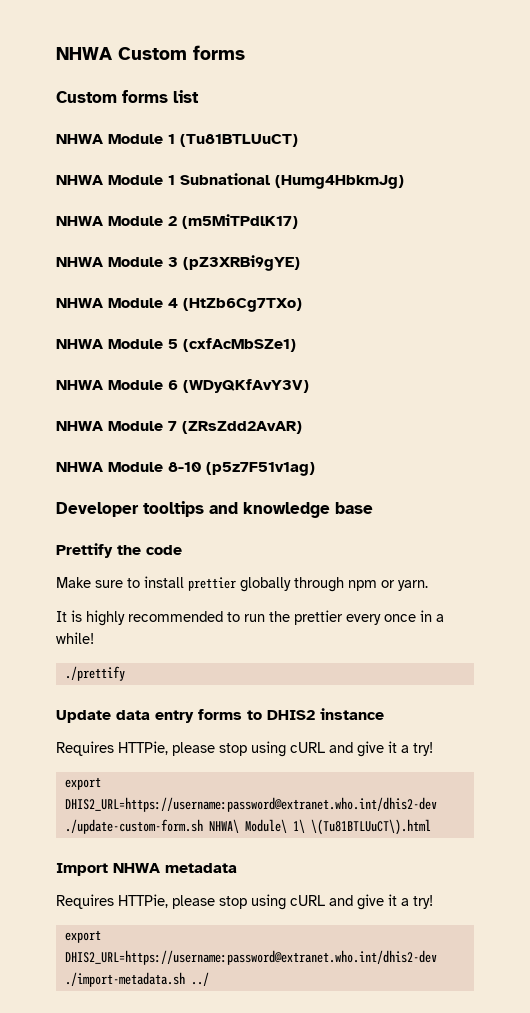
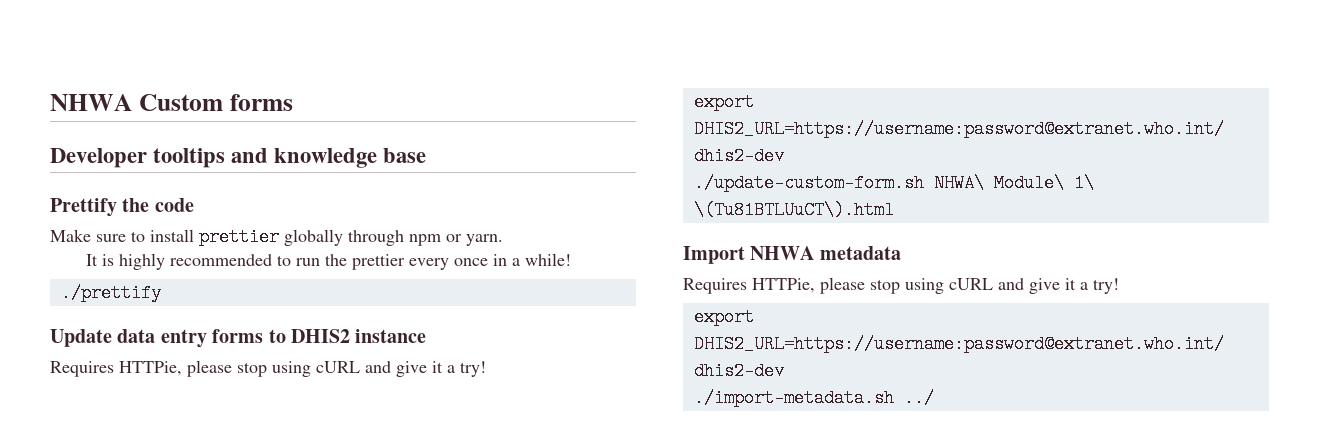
[56,90,199,103] [56,134,298,147] [56,173,404,189] [56,214,298,229] [56,255,300,271] [56,298,302,312] [56,338,296,352] [56,379,309,393] [56,421,302,434] [56,462,315,476] // Custom forms list // NHWA Module 1 (Tu81BTLUuCT) // NHWA Module 1 Subnational (Humg4HbkmJg) // NHWA Module 2 (m5MiTPdlK17) // NHWA Module 3 (pZ3XRBi9gYE) // NHWA Module 4 (HtZb6Cg7TXo) // NHWA Module 5 (cxfAcMbSZe1) // NHWA Module 6 (WDyQKfAvY3V) // NHWA Module 7 (ZRsZdd2AvAR) // NHWA Module 8-10 (p5z7F51v1ag) -> (293, 102) none

